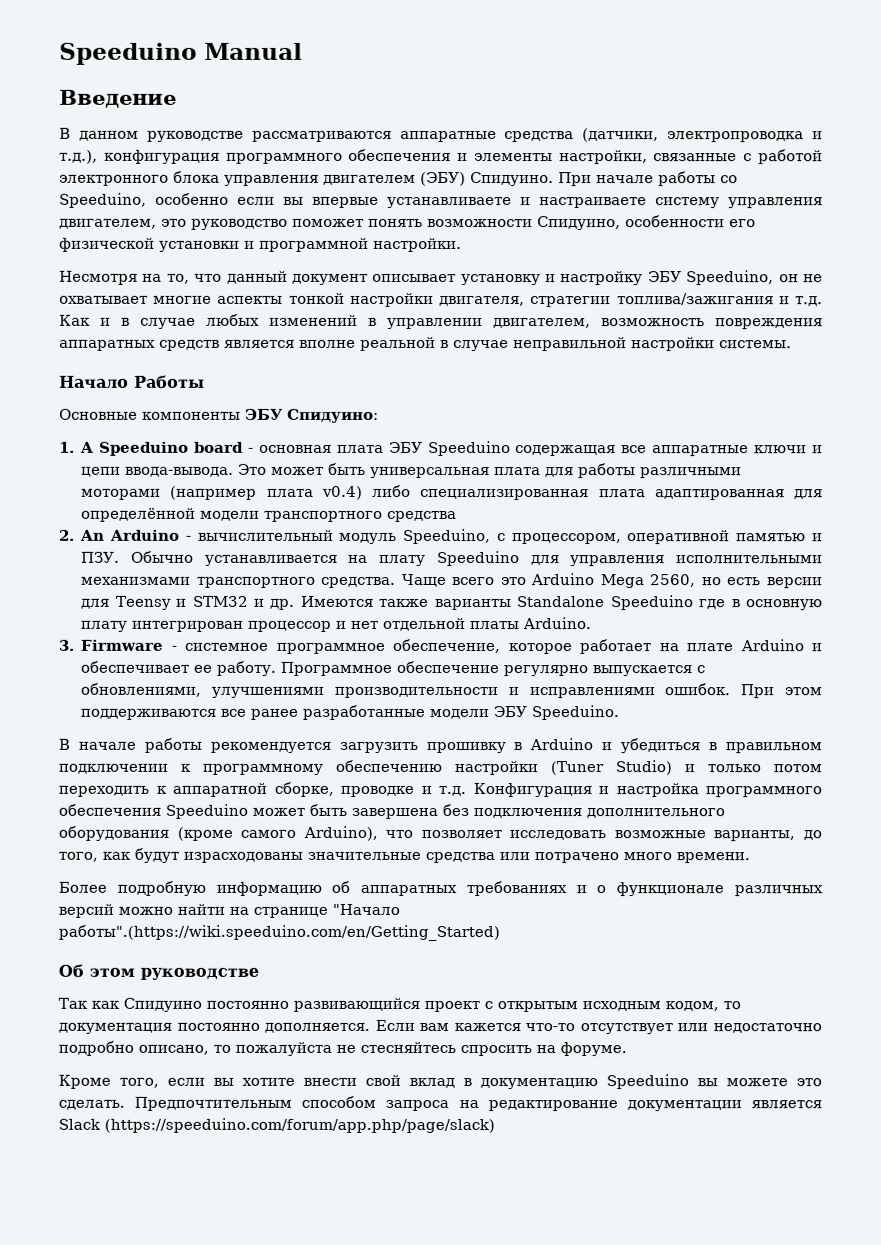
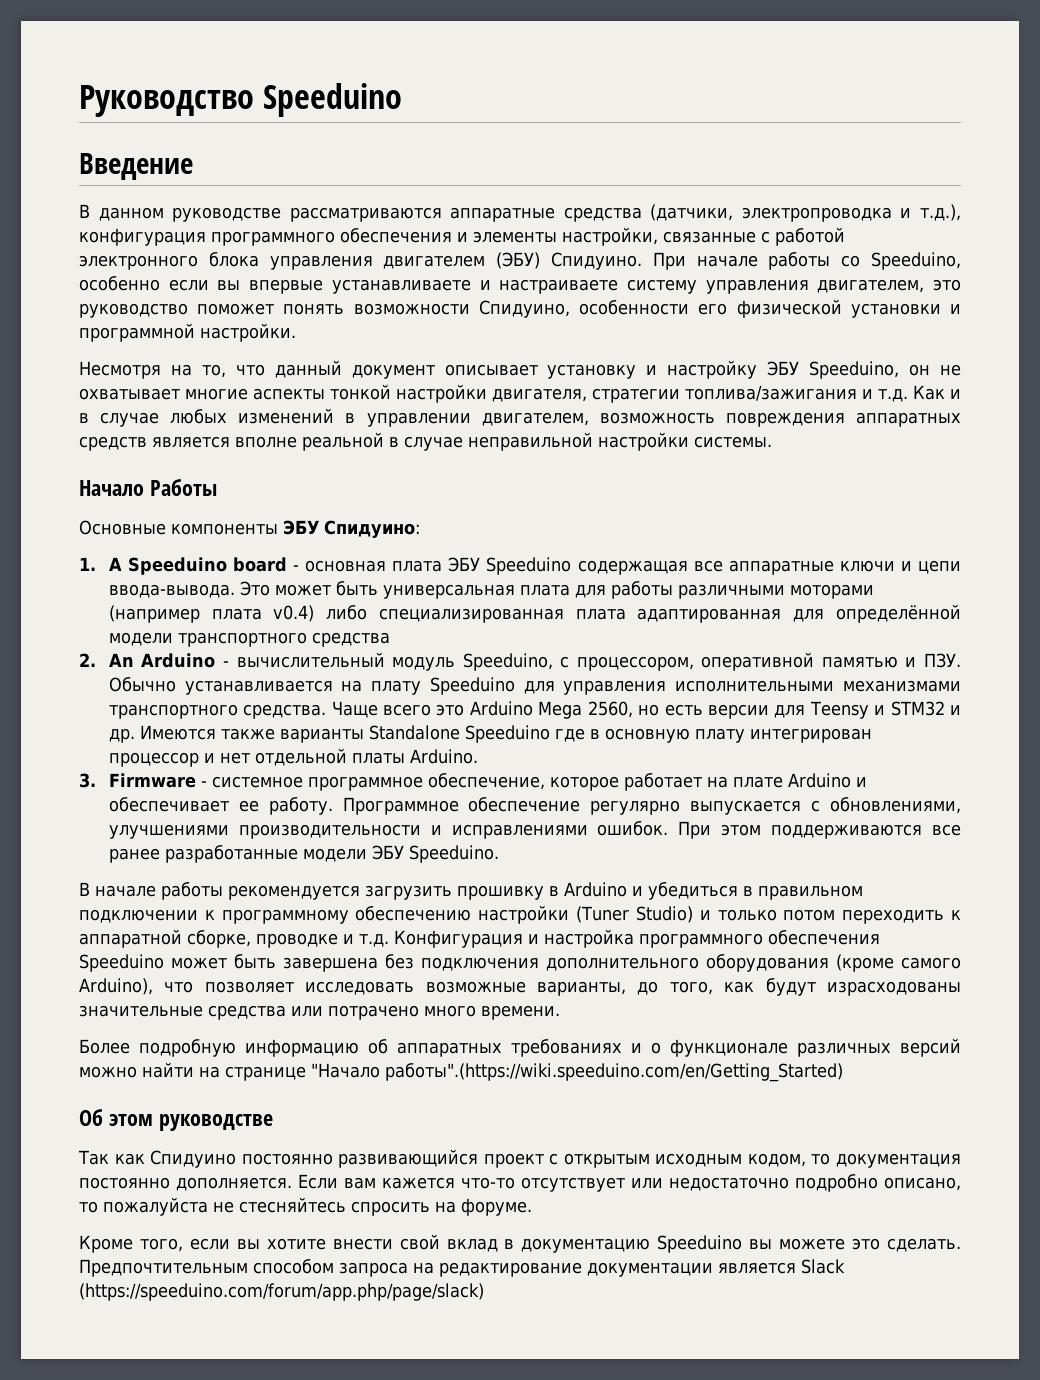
[59,42,303,65] Speeduino Manual -> [79,83,403,117] Руководство Speeduino

